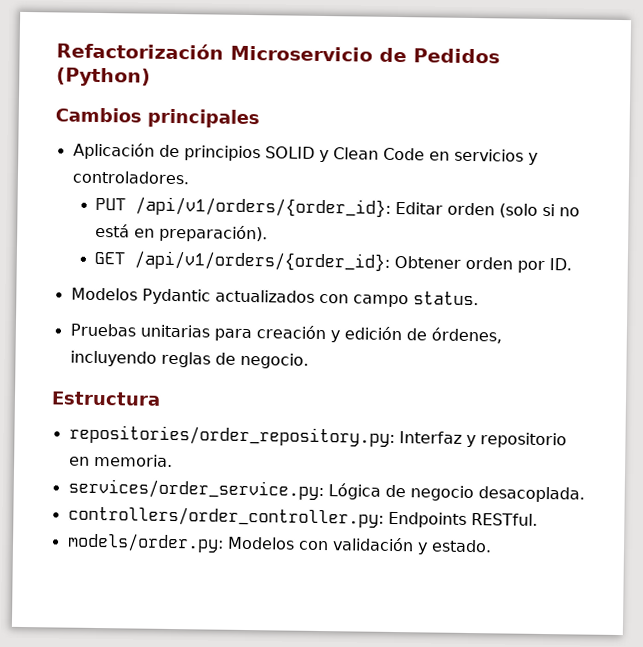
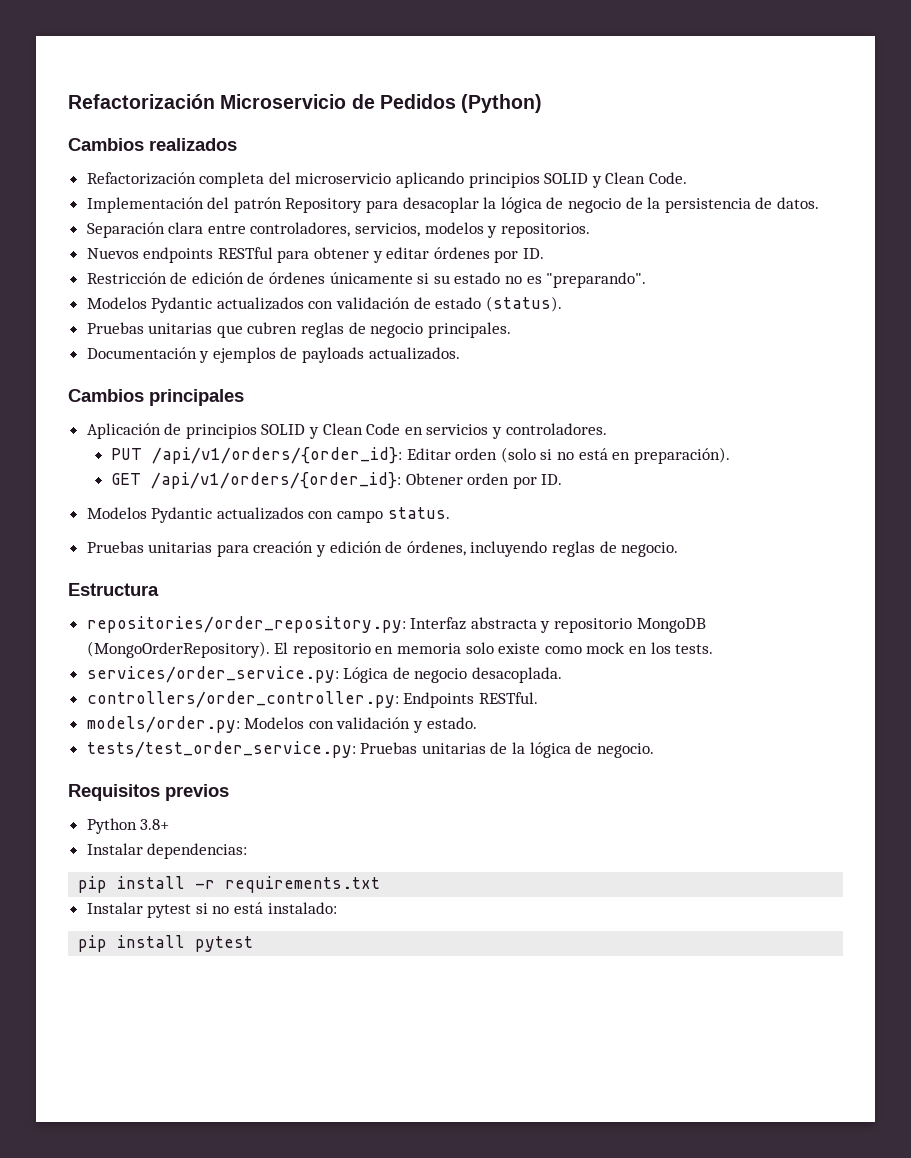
(151, 77) none -> [68,138,237,151] [86,172,688,188] [86,197,819,213] [86,222,590,238] [86,247,545,263] [86,272,647,288] [86,296,562,313] [86,322,511,338] [86,347,460,363] // Cambios realizados // Refactorización completa del microservicio aplicando principios SOLID y Clean Code. // Implementación del patrón Repository para desacoplar la lógica de negocio de la persistencia de datos. // Separación clara entre controladores, servicios, modelos y repositorios. // Nuevos endpoints RESTful para obtener y editar órdenes por ID. // Restricción de edición de órdenes únicamente si su estado no es "preparando". // Modelos Pydantic actualizados con validación de estado (status). // Pruebas unitarias que cubren reglas de negocio principales. // Documentación y ejemplos de payloads actualizados.
(462, 437) none -> [470,617,537,629] abstracta
[68,453,173,468] en memoria. -> [636,618,706,633] [86,641,714,658] MongoDB (MongoOrderRepository). El repositorio en memoria solo existe como mock en los tests.
(492, 546) none -> [86,741,654,758] [68,784,229,801] [86,818,170,834] [86,843,248,859] [78,876,381,893] [86,902,337,918] [78,935,254,952] // tests/test_order_service.py: Pruebas unitarias de la lógica de negocio. // Requisitos previos // Python 3.8+ // Instalar dependencias: // pip install -r requirements.txt // Instalar pytest si no está instalado: // pip install pytest

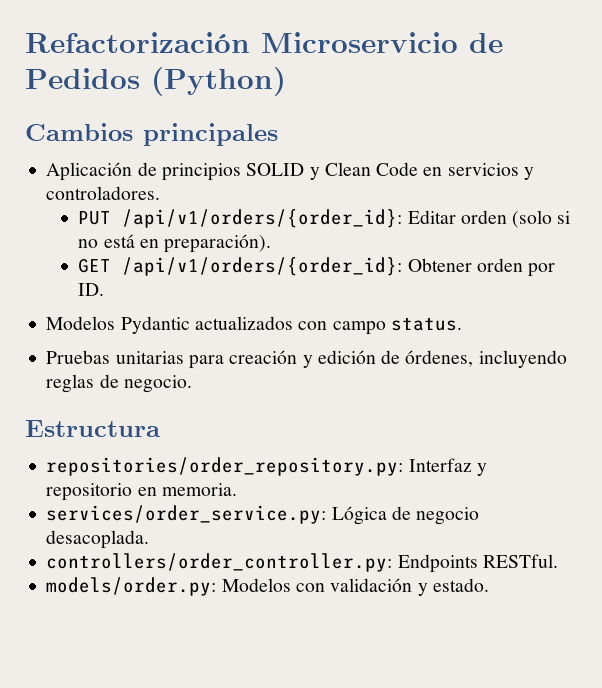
[68,138,237,151] [86,172,688,188] [86,197,819,213] [86,222,590,238] [86,247,545,263] [86,272,647,288] [86,296,562,313] [86,322,511,338] [86,347,460,363] // Cambios realizados // Refactorización completa del microservicio aplicando principios SOLID y Clean Code. // Implementación del patrón Repository para desacoplar la lógica de negocio de la persistencia de datos. // Separación clara entre controladores, servicios, modelos y repositorios. // Nuevos endpoints RESTful para obtener y editar órdenes por ID. // Restricción de edición de órdenes únicamente si su estado no es "preparando". // Modelos Pydantic actualizados con validación de estado (status). // Pruebas unitarias que cubren reglas de negocio principales. // Documentación y ejemplos de payloads actualizados. -> (286, 81) none
[470,617,537,629] abstracta -> (472, 465) none
[636,618,706,633] [86,641,714,658] MongoDB (MongoOrderRepository). El repositorio en memoria solo existe como mock en los tests. -> [137,483,237,496] en memoria.
[86,741,654,758] [68,784,229,801] [86,818,170,834] [86,843,248,859] [78,876,381,893] [86,902,337,918] [78,935,254,952] // tests/test_order_service.py: Pruebas unitarias de la lógica de negocio. // Requisitos previos // Python 3.8+ // Instalar dependencias: // pip install -r requirements.txt // Instalar pytest si no está instalado: // pip install pytest -> (489, 585) none

